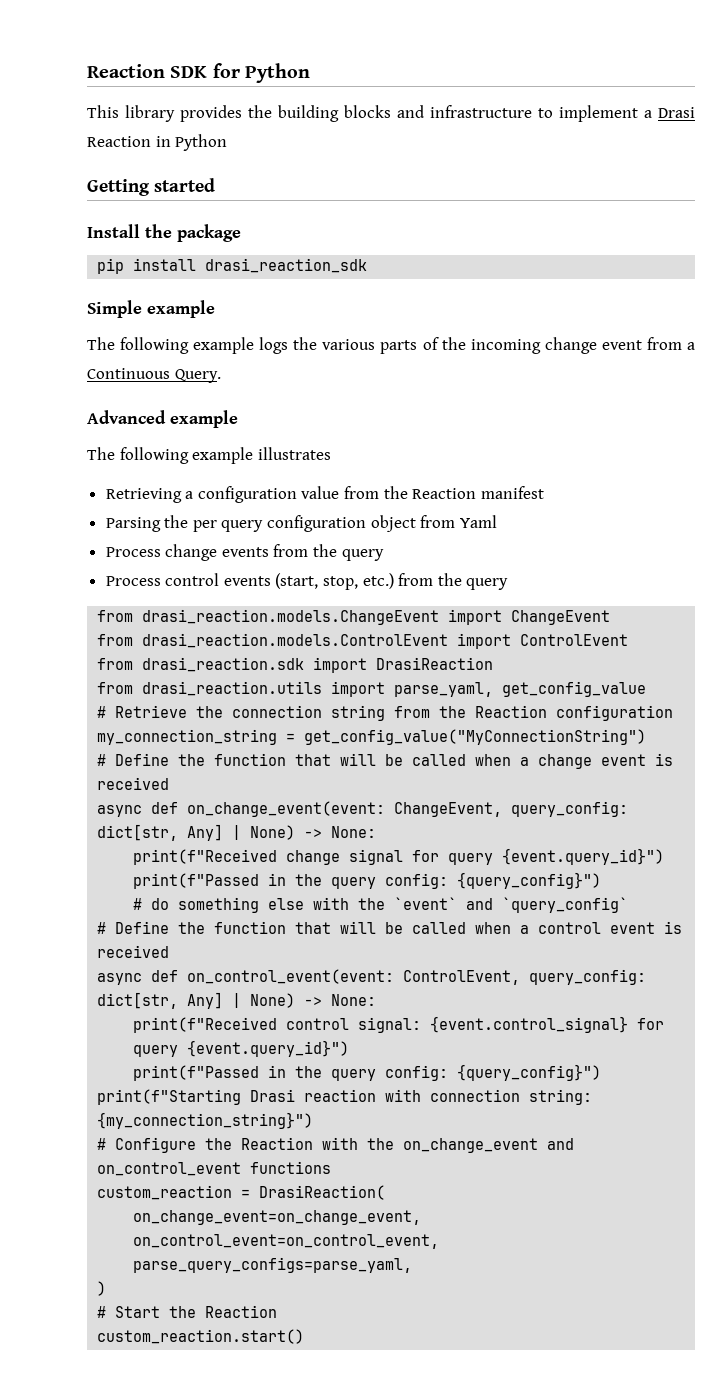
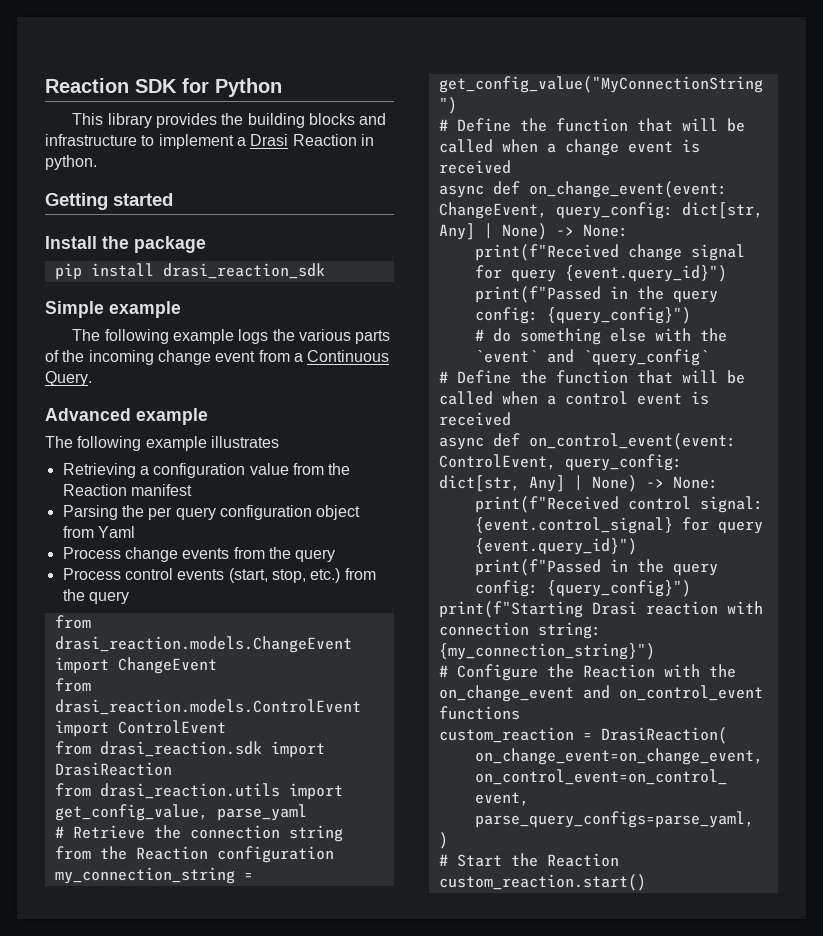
[175,134,228,151] Python -> [45,155,97,170] python.
[394,681,647,697] parse_yaml, get_config_value -> [54,804,307,821] get_config_value, parse_yaml

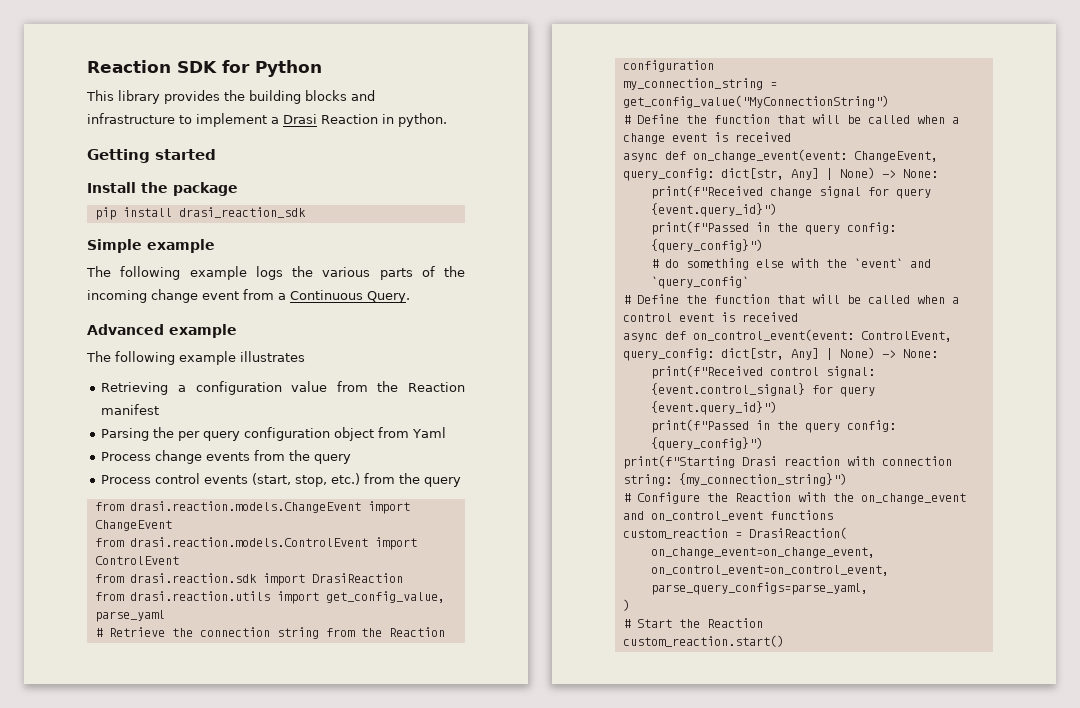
[54,636,352,653] drasi_reaction.models.ChangeEvent -> [129,501,361,513] drasi.reaction.models.ChangeEvent
[54,699,361,715] drasi_reaction.models.ControlEvent -> [129,537,368,547] drasi.reaction.models.ControlEvent
[99,741,262,757] drasi_reaction.sdk -> [129,573,257,583] drasi.reaction.sdk
[99,783,280,799] drasi_reaction.utils -> [129,591,270,601] drasi.reaction.utils

